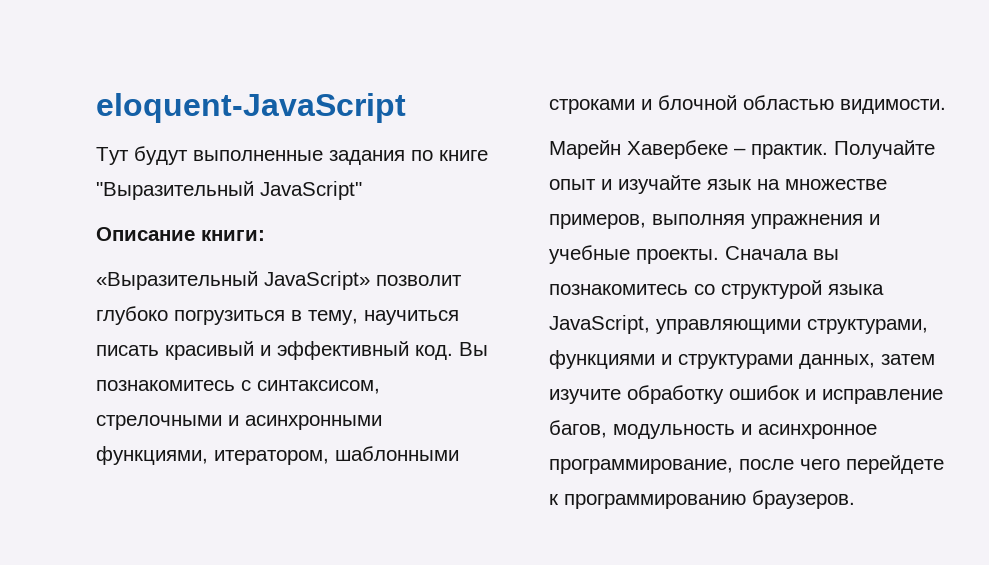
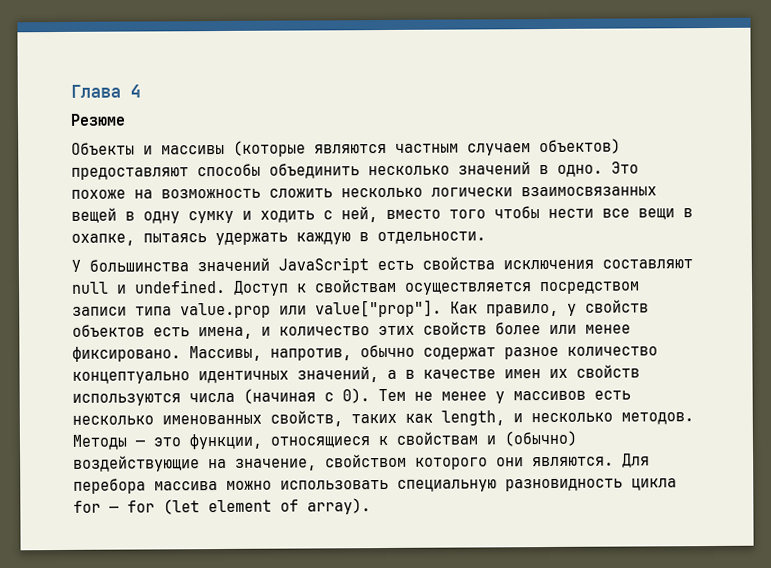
[96,93,406,123] [96,146,488,165] [96,181,362,200] [96,227,265,241] [96,271,462,290] [96,306,459,325] [96,341,488,360] [96,380,380,394] [96,415,382,430] [96,446,459,465] [549,95,946,114] [549,140,935,159] [549,175,887,194] [549,214,880,229] [549,245,839,264] [549,280,884,299] [549,315,928,334] [549,350,935,369] [549,385,943,404] [549,420,877,439] [549,455,944,474] [549,490,855,509] eloquent-JavaScript // Тут будут выполненные задания по книге "Выразительный JavaScript" // Описание книги: // «Выразительный JavaScript» позволит глубоко погрузиться в тему, научиться писать красивый и эффективный код. Вы познакомитесь с синтаксисом, стрелочными и асинхронными функциями, итератором, шаблонными строками и блочной областью видимости. // Марейн Хавербеке – практик. Получайте опыт и изучайте язык на множестве примеров, выполняя упражнения и учебные проекты. Сначала вы познакомитесь со структурой языка JavaScript, управляющими структурами, функциями и структурами данных, затем изучите обработку ошибок и исправление багов, модульность и асинхронное программирование, после чего перейдете к программированию браузеров. -> [70,84,141,98] [70,113,126,126] [71,138,621,157] [71,161,639,180] [71,186,657,199] [71,206,693,224] [71,231,486,246] [71,256,693,274] [71,278,640,296] [72,299,649,319] [72,321,631,340] [72,344,658,362] [72,364,640,384] [72,388,631,406] [72,410,694,427] [72,430,577,450] [73,453,650,472] [73,478,677,494] [73,498,371,515] Глава 4 // Резюме // Объекты и массивы (которые являются частным случаем объектов) предоставляют способы объединить несколько значений в одно. Это похоже на возможность сложить несколько логически взаимосвязанных вещей в одну сумку и ходить с ней, вместо того чтобы нести все вещи в охапке, пытаясь удержать каждую в отдельности. // У большинства значений JavaScript есть свойства исключения составляют null и undefined. Доступ к свойствам осуществляется посредством записи типа value.prop или value["prop"]. Как правило, у свойств объектов есть имена, и количество этих свойств более или менее фиксировано. Массивы, напротив, обычно содержат разное количество концептуально идентичных значений, а в качестве имен их свойств используются числа (начиная с 0). Тем не менее у массивов есть несколько именованных свойств, таких как length, и несколько методов. Методы — это функции, относящиеся к свойствам и (обычно) воздействующие на значение, свойством которого они являются. Для перебора массива можно использовать специальную разновидность цикла for — for (let element of array).

